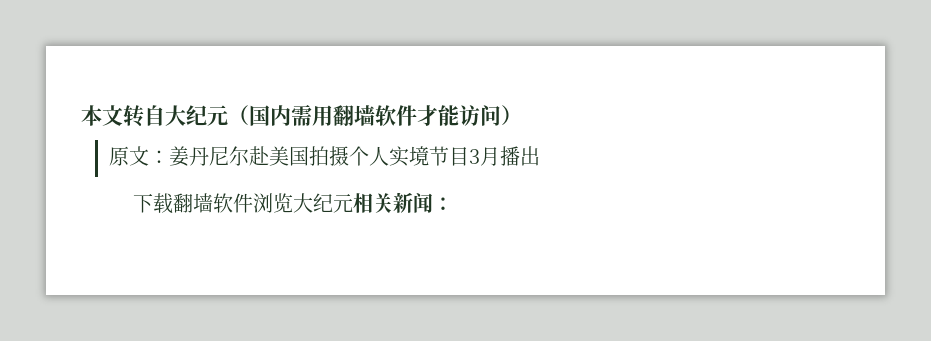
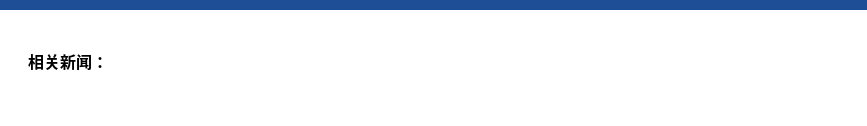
[81,104,522,127] [109,146,541,167] [132,193,353,214] 本文转自大纪元（国内需用翻墙软件才能访问） // 原文：姜丹尼尔赴美国拍摄个人实境节目3月播出 // 下载翻墙软件浏览大纪元 -> (28, 62) none

